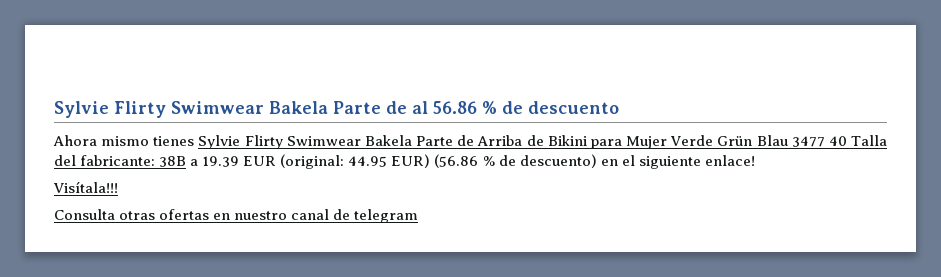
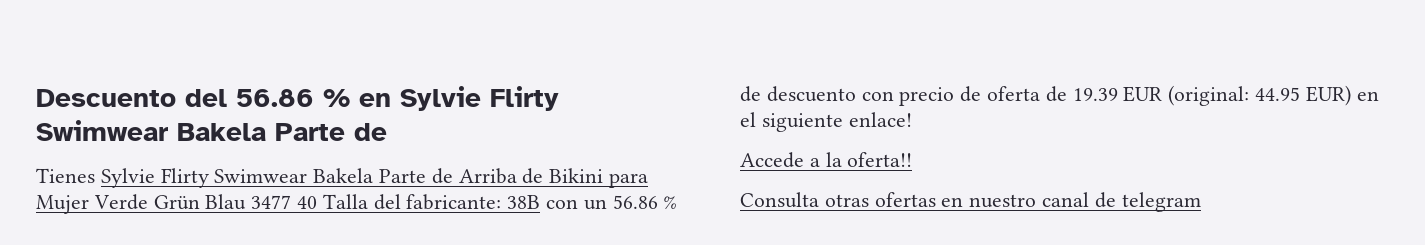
[54,101,619,118] [53,135,195,146] Sylvie Flirty Swimwear Bakela Parte de al 56.86 % de descuento // Ahora mismo tienes -> [36,86,559,111] [36,120,387,141] [36,168,95,183] Descuento del 56.86 % en Sylvie Flirty Swimwear Bakela Parte de // Tienes
[190,159,199,166] a -> [546,195,678,210] [740,86,1067,106] con un 56.86 % de descuento con precio de oferta de
[434,154,597,168] (56.86 % de descuento) -> (1351, 95) none
[53,181,118,193] Visítala!!! -> [740,152,913,168] Accede a la oferta!!

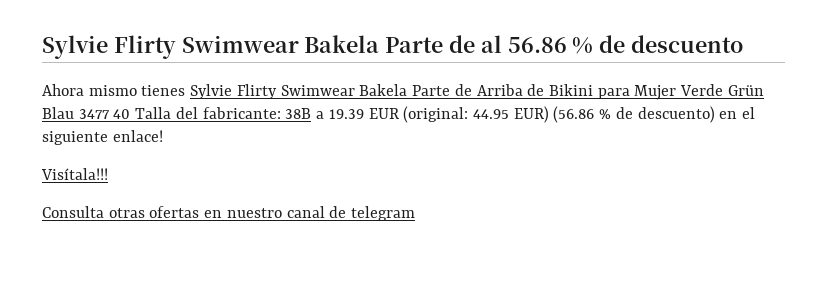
[36,86,559,111] [36,120,387,141] [36,168,95,183] Descuento del 56.86 % en Sylvie Flirty Swimwear Bakela Parte de // Tienes -> [42,35,744,59] [42,84,186,96] Sylvie Flirty Swimwear Bakela Parte de al 56.86 % de descuento // Ahora mismo tienes
[546,195,678,210] [740,86,1067,106] con un 56.86 % de descuento con precio de oferta de -> [316,111,325,119] a
(1351, 95) none -> [553,106,715,123] (56.86 % de descuento)
[740,152,913,168] Accede a la oferta!! -> [41,168,108,180] Visítala!!!

